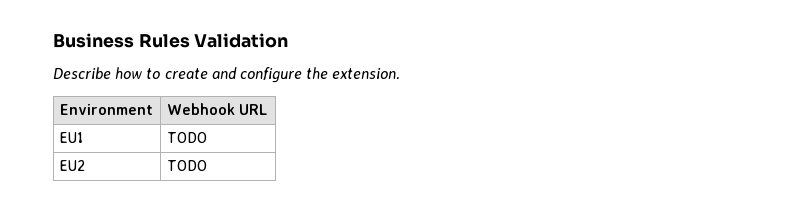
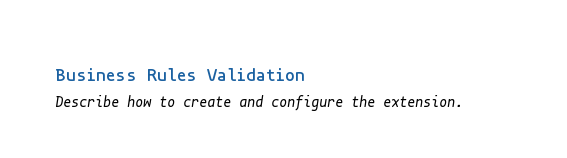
[59,104,153,115] [166,103,267,115] [59,132,83,143] [166,132,207,143] [59,160,85,171] [166,160,207,171] // Environment | Webhook URL // EU1 | TODO // EU2 | TODO -> (463, 101) none

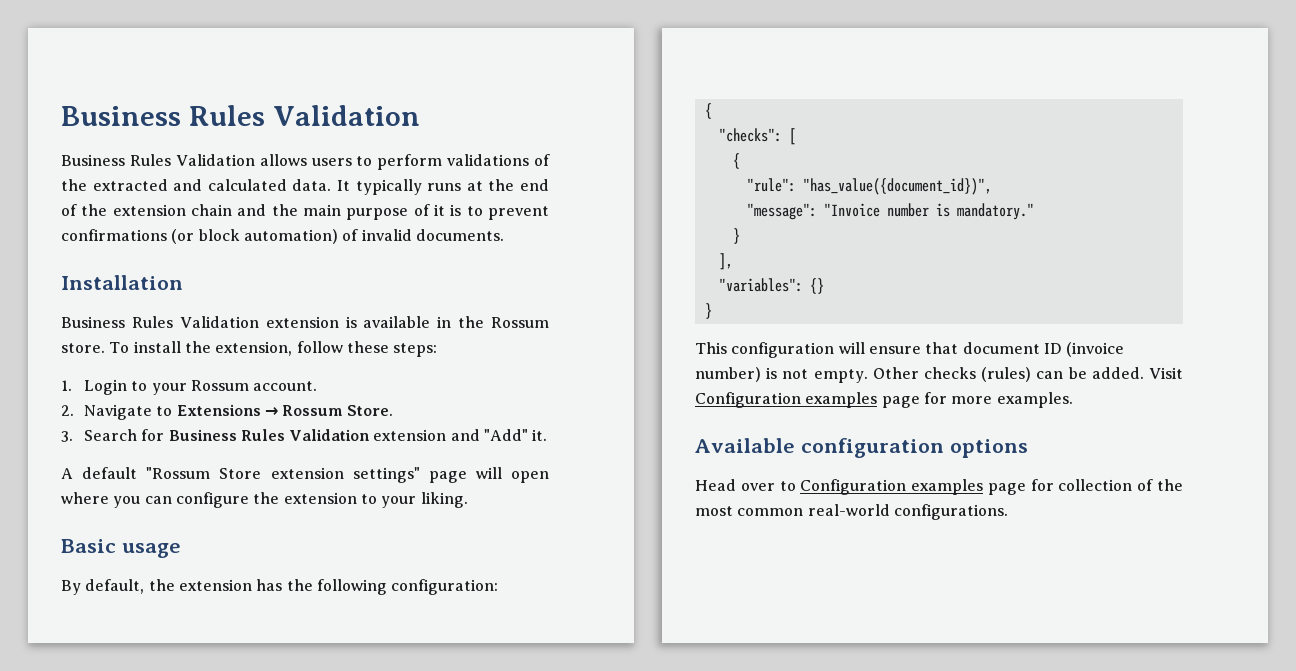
[55,95,463,111] Describe how to create and configure the extension. -> [61,154,550,170] [61,179,550,195] [61,204,549,220] [61,229,504,244] [61,275,183,290] [61,316,549,328] [61,341,438,357] [61,379,318,395] [61,404,394,420] [61,429,548,442] [61,467,549,483] [61,492,468,508] [61,539,181,558] [61,579,499,595] [704,103,712,119] [718,128,796,145] [732,153,740,169] [746,178,992,195] [746,203,1034,220] [732,228,740,244] [718,253,733,270] [718,278,824,294] [704,303,712,319] [695,342,1125,358] [695,367,1183,383] [695,392,1073,408] [695,438,1028,458] [695,479,1183,495] [695,504,1008,520] Business Rules Validation allows users to perform validations of the extracted and calculated data. It typically runs at the end of the extension chain and the main purpose of it is to prevent confirmations (or block automation) of invalid documents. // Installation // Business Rules Validation extension is available in the Rossum store. To install the extension, follow these steps: // 1. Login to your Rossum account. // 2. Navigate to Extensions → Rossum Store. // 3. Search for Business Rules Validation extension and "Add" it. // A default "Rossum Store extension settings" page will open where you can configure the extension to your liking. // Basic usage // By default, the extension has the following configuration: // { // "checks": [ // { // "rule": "has_value({document_id})", // "message": "Invoice number is mandatory." // } // ], // "variables": {} // } // This configuration will ensure that document ID (invoice number) is not empty. Other checks (rules) can be added. Visit Configuration examples page for more examples. // Available configuration options // Head over to Configuration examples page for collection of the most common real-world configurations.

